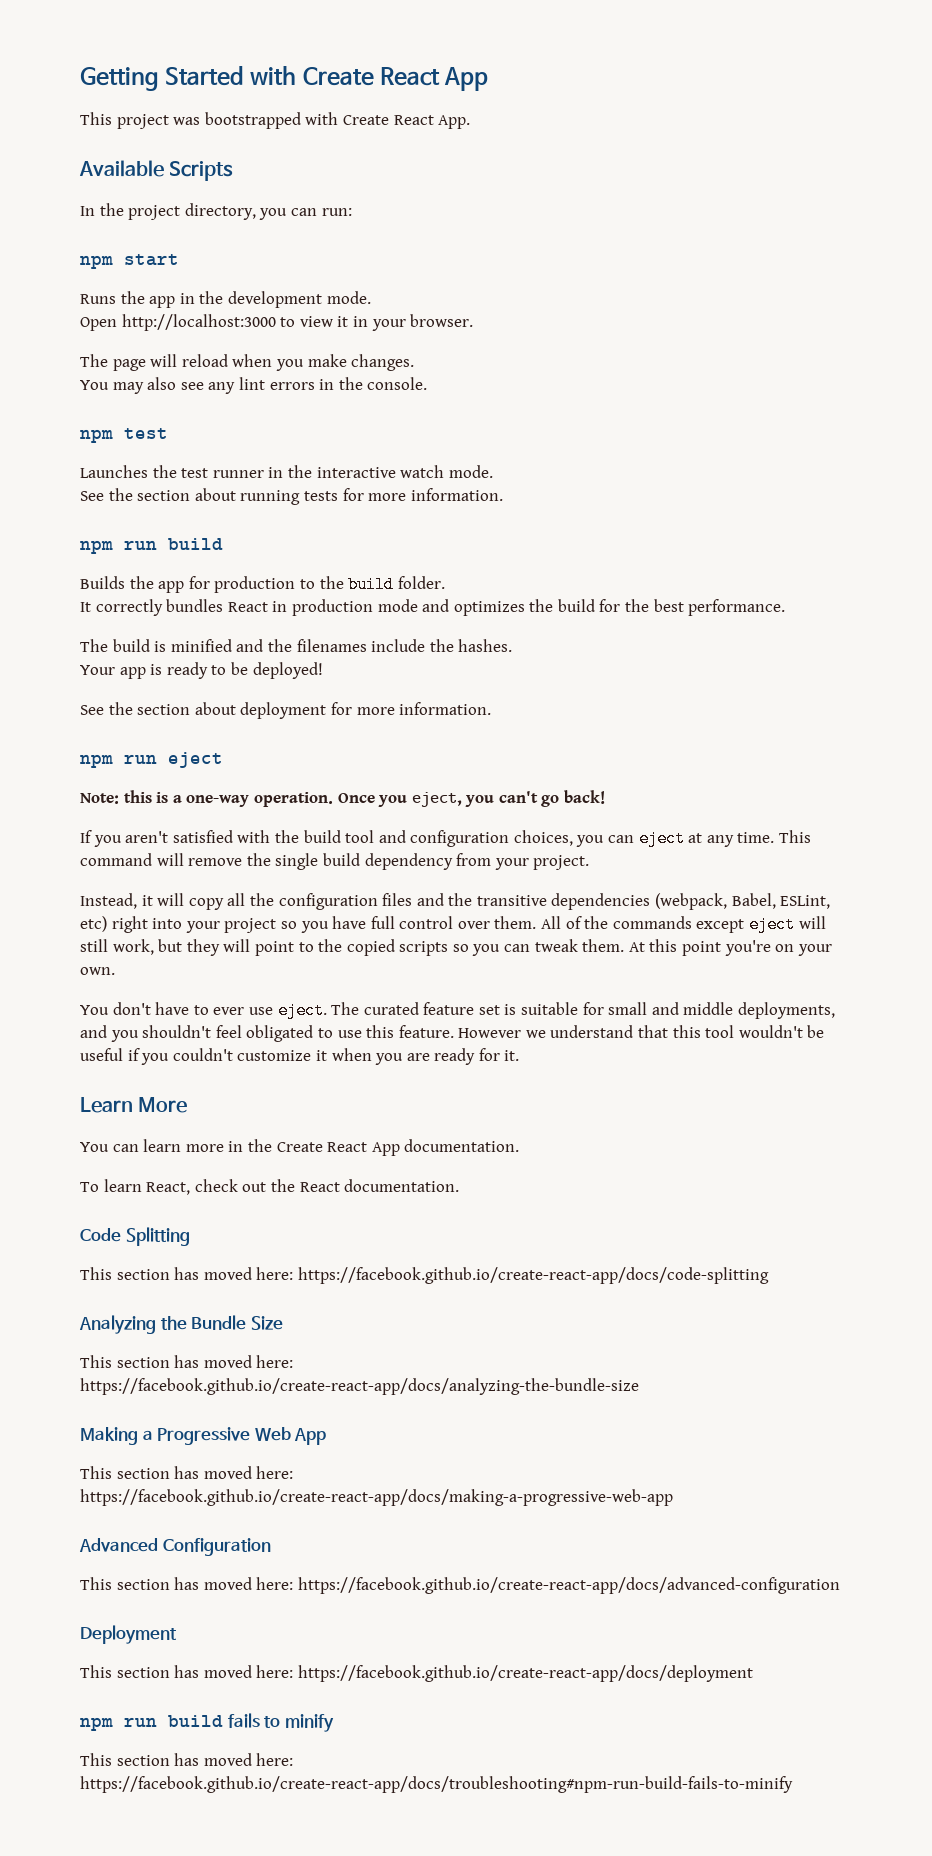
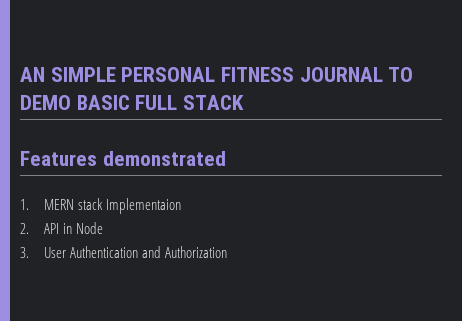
[80,66,489,91] [80,112,471,129] [79,160,234,181] [80,203,352,220] [80,254,179,269] [80,291,371,308] [80,314,474,331] [80,354,415,371] [80,377,428,394] [80,428,168,443] [80,465,493,478] [80,488,503,505] [80,538,223,554] [80,576,445,593] [80,599,786,616] [80,639,513,652] [80,662,323,679] [80,702,492,719] [80,752,223,768] [80,790,606,807] [80,830,812,847] [80,853,590,870] [80,893,831,910] [80,916,826,933] [80,939,832,956] [80,967,115,975] [80,1002,836,1019] [80,1025,825,1042] [80,1048,520,1065] [80,1097,188,1113] [80,1139,520,1156] [80,1179,460,1195] [80,1227,190,1246] [80,1267,769,1284] [79,1315,283,1334] [80,1355,294,1368] [80,1378,639,1395] [80,1427,327,1445] [80,1466,294,1479] [80,1489,673,1506] [79,1538,271,1556] [80,1577,840,1594] [80,1625,177,1644] [80,1665,753,1682] [80,1713,334,1732] [80,1753,294,1766] [80,1776,793,1793] Getting Started with Create React App // This project was bootstrapped with Create React App. // Available Scripts // In the project directory, you can run: // npm start // Runs the app in the development mode. // Open http://localhost:3000 to view it in your browser. // The page will reload when you make changes. // You may also see any lint errors in the console. // npm test // Launches the test runner in the interactive watch mode. // See the section about running tests for more information. // npm run build // Builds the app for production to the build folder. // It correctly bundles React in production mode and optimizes the build for the best performance. // The build is minified and the filenames include the hashes. // Your app is ready to be deployed! // See the section about deployment for more information. // npm run eject // Note: this is a one-way operation. Once you eject, you can't go back! // If you aren't satisfied with the build tool and configuration choices, you can eject at any time. This command will remove the single build dependency from your project. // Instead, it will copy all the configuration files and the transitive dependencies (webpack, Babel, ESLint, etc) right into your project so you have full control over them. All of the commands except eject will still work, but they will point to the copied scripts so you can tweak them. At this point you're on your own. // You don't have to ever use eject. The curated feature set is suitable for small and middle deployments, and you shouldn't feel obligated to use this feature. However we understand that this tool wouldn't be useful if you couldn't customize it when you are ready for it. // Learn More // You can learn more in the Create React App documentation. // To learn React, check out the React documentation. // Code Splitting // This section has moved here: https://facebook.github.io/create-react-app/docs/code-splitting // Analyzing the Bundle Size // This section has moved here: https://facebook.github.io/create-react-app/docs/analyzing-the-bundle-size // Making a Progressive Web App // This section has moved here: https://facebook.github.io/create-react-app/docs/making-a-progressive-web-app // Advanced Configuration // This section has moved here: https://facebook.github.io/create-react-app/docs/advanced-configuration // Deployment // This section has moved here: https://facebook.github.io/create-react-app/docs/deployment // npm run build fails to minify // This section has moved here: https://facebook.github.io/create-react-app/docs/troubleshooting#npm-run-build-fails-to-minify -> [20,67,414,82] [20,95,245,110] [20,151,226,166] [20,198,182,214] [20,222,104,234] [20,246,228,258] AN SIMPLE PERSONAL FITNESS JOURNAL TO DEMO BASIC FULL STACK // Features demonstrated // 1. MERN stack Implementaion // 2. API in Node // 3. User Authentication and Authorization

